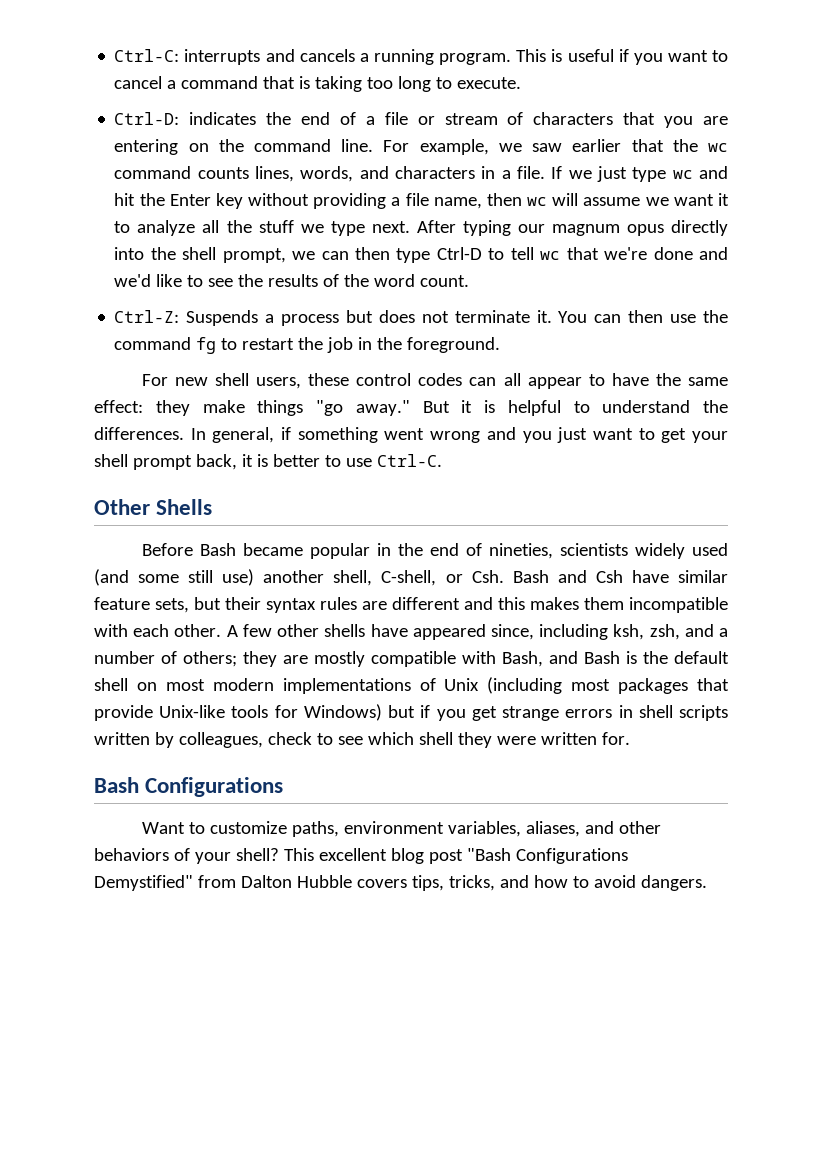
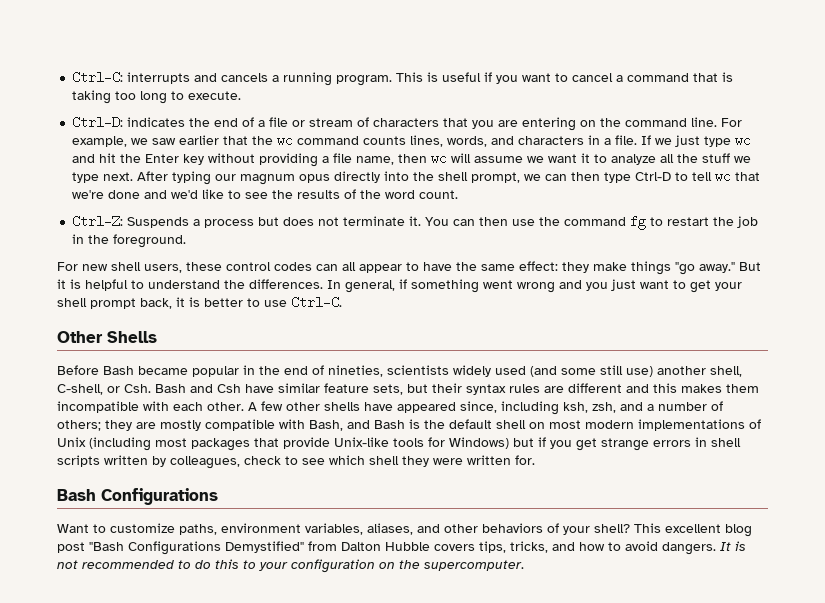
(707, 883) none -> [720,541,746,551] [57,559,524,573] It is not recommended to do this to your configuration on the supercomputer.

